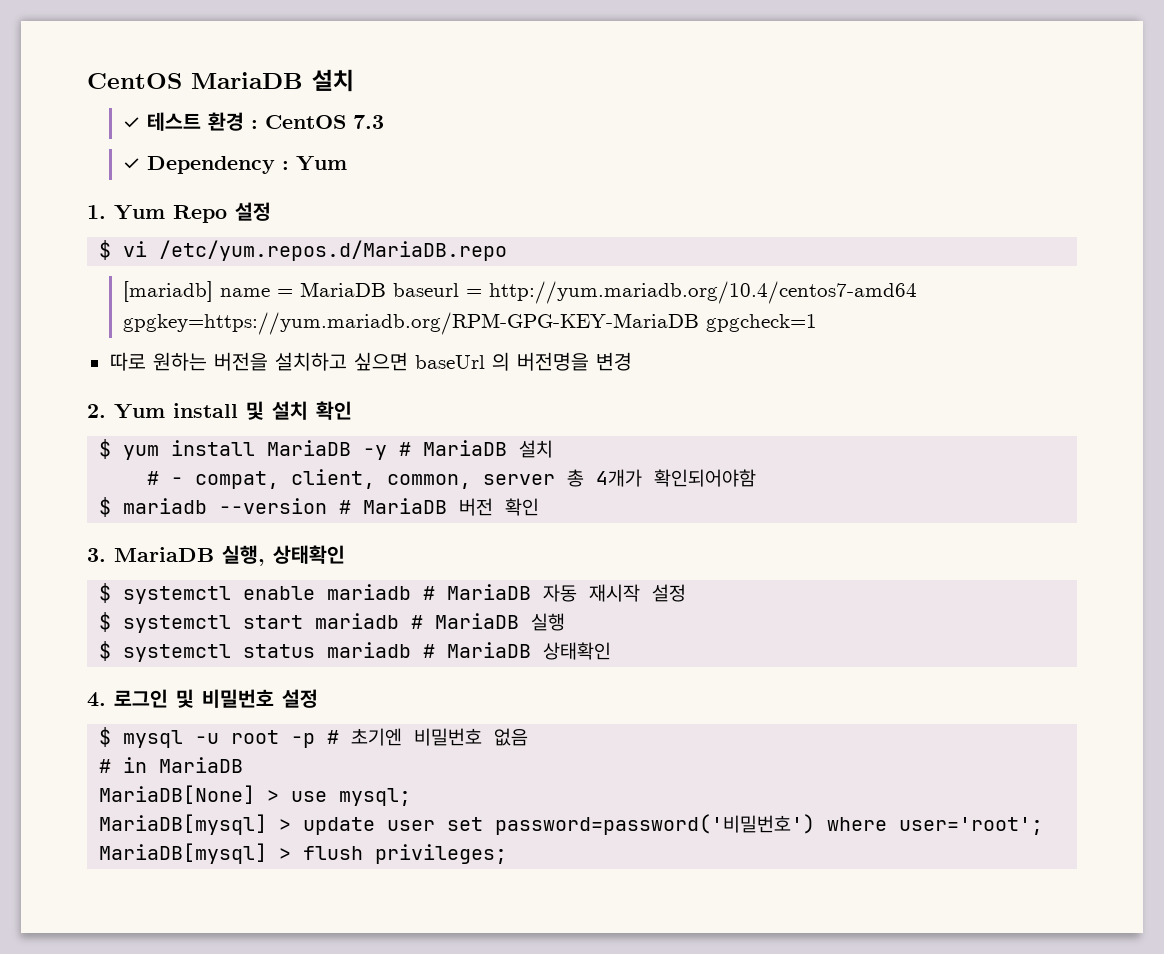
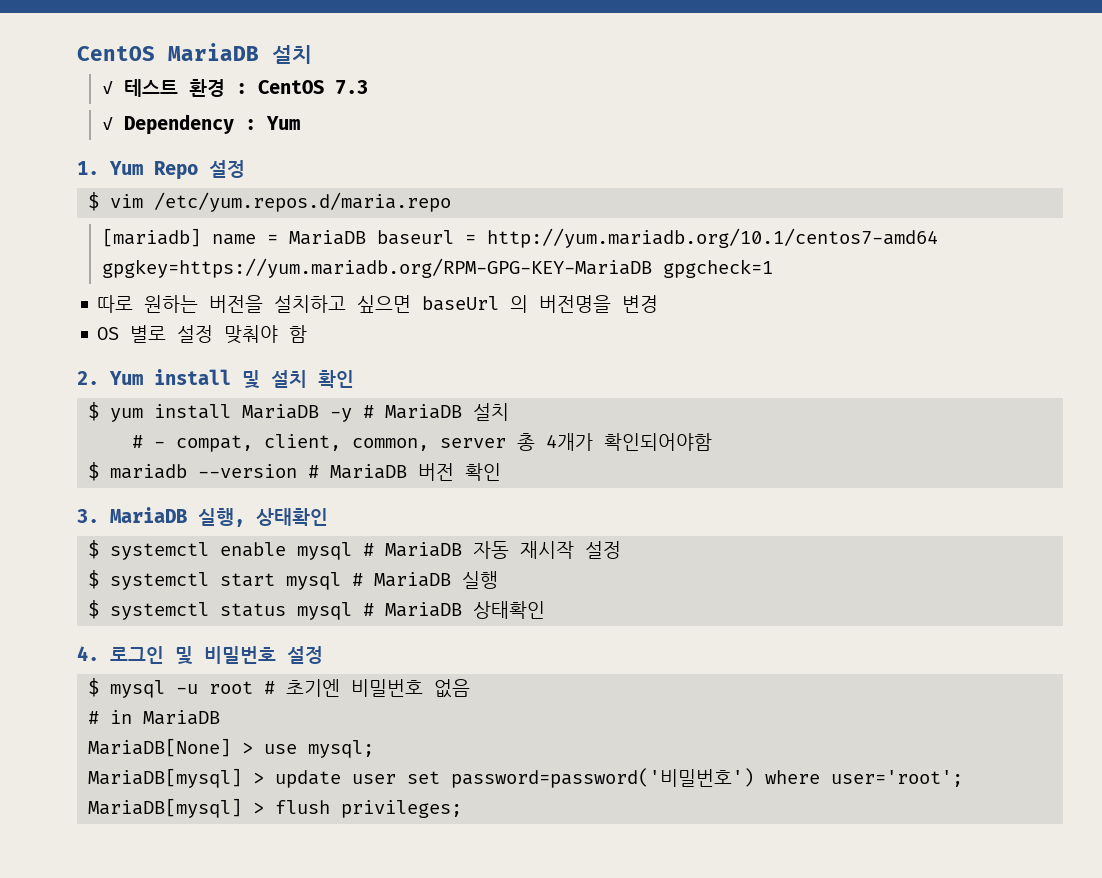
[123,240,508,261] vi /etc/yum.repos.d/MariaDB.repo -> [110,192,452,212] vim /etc/yum.repos.d/maria.repo
[489,281,918,304] http://yum.mariadb.org/10.4/centos7-amd64 -> [486,228,938,248] http://yum.mariadb.org/10.1/centos7-amd64
(632, 361) none -> [97,325,308,344] // OS 별로 설정 맞춰야 함
[327,584,412,600] mariadb -> [297,542,353,560] mysql
[315,613,400,629] mariadb -> [286,572,342,590] mysql
[327,642,412,658] mariadb -> [297,602,353,620] mysql
[291,733,316,748] -p -> (254, 687) none

